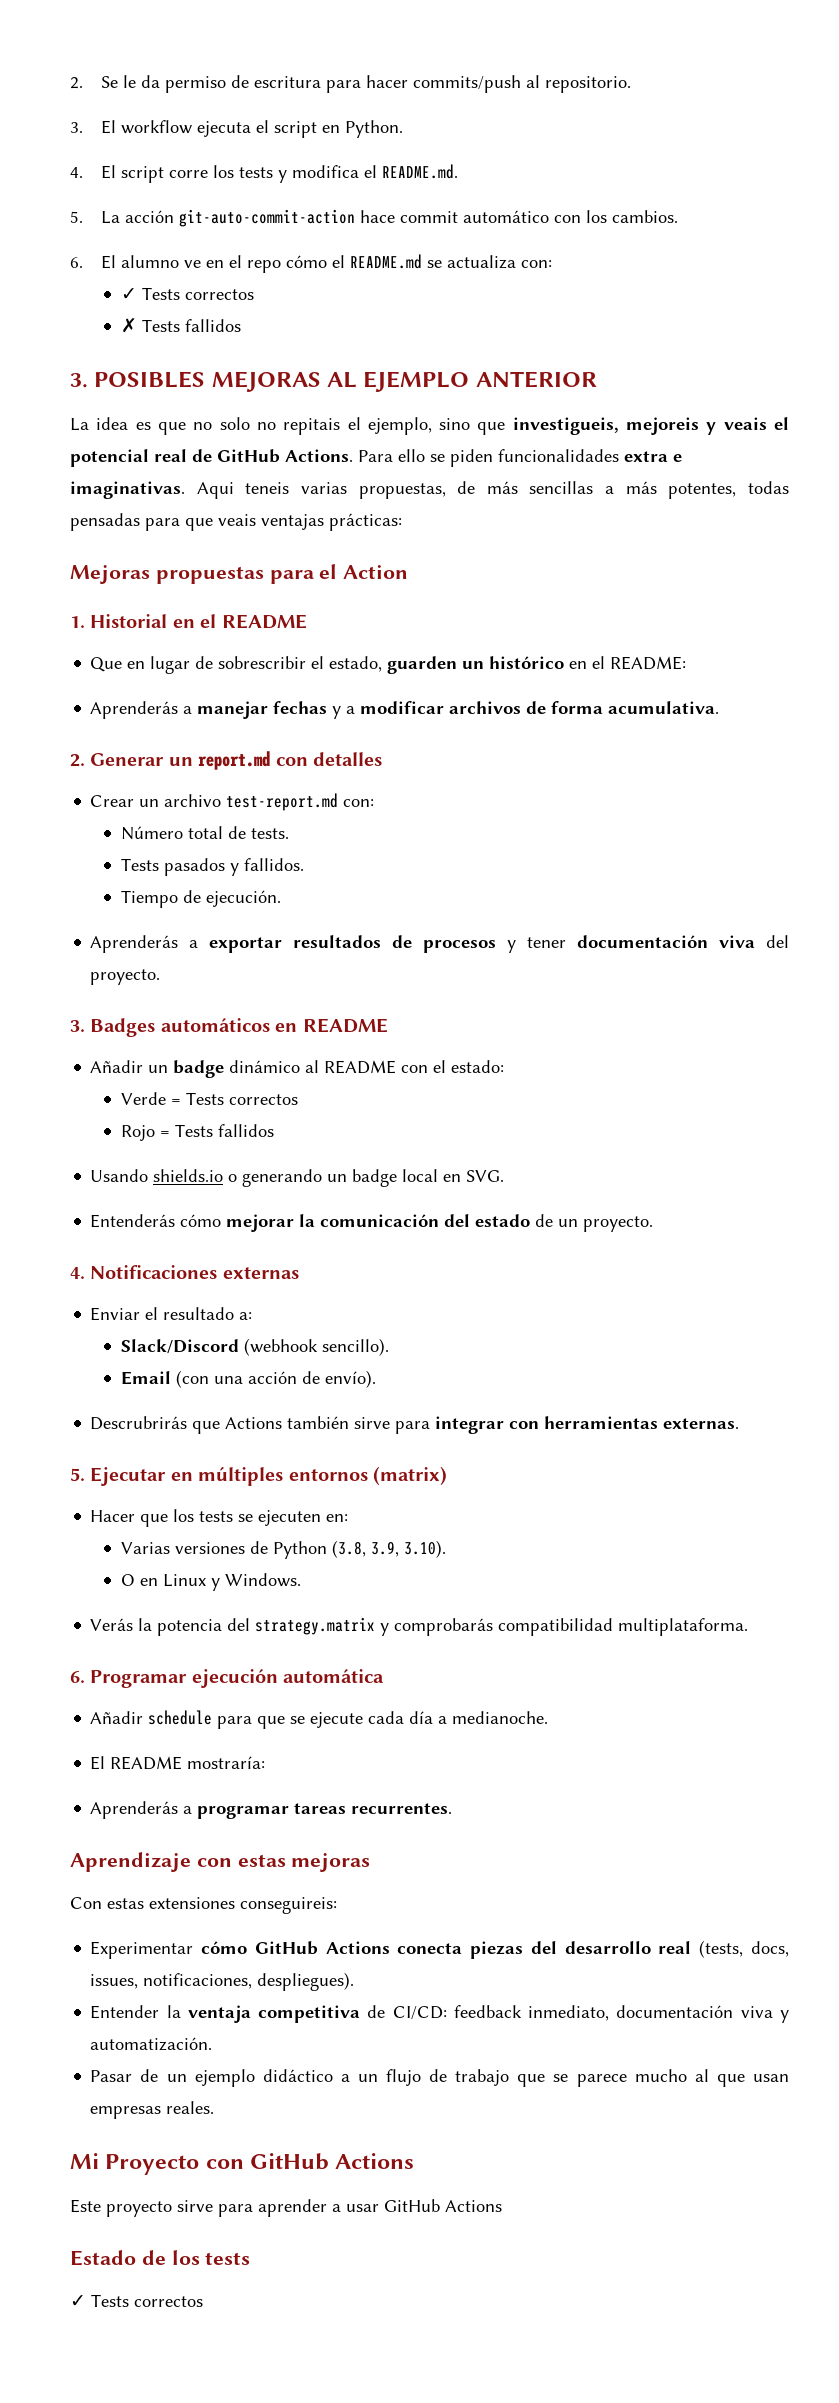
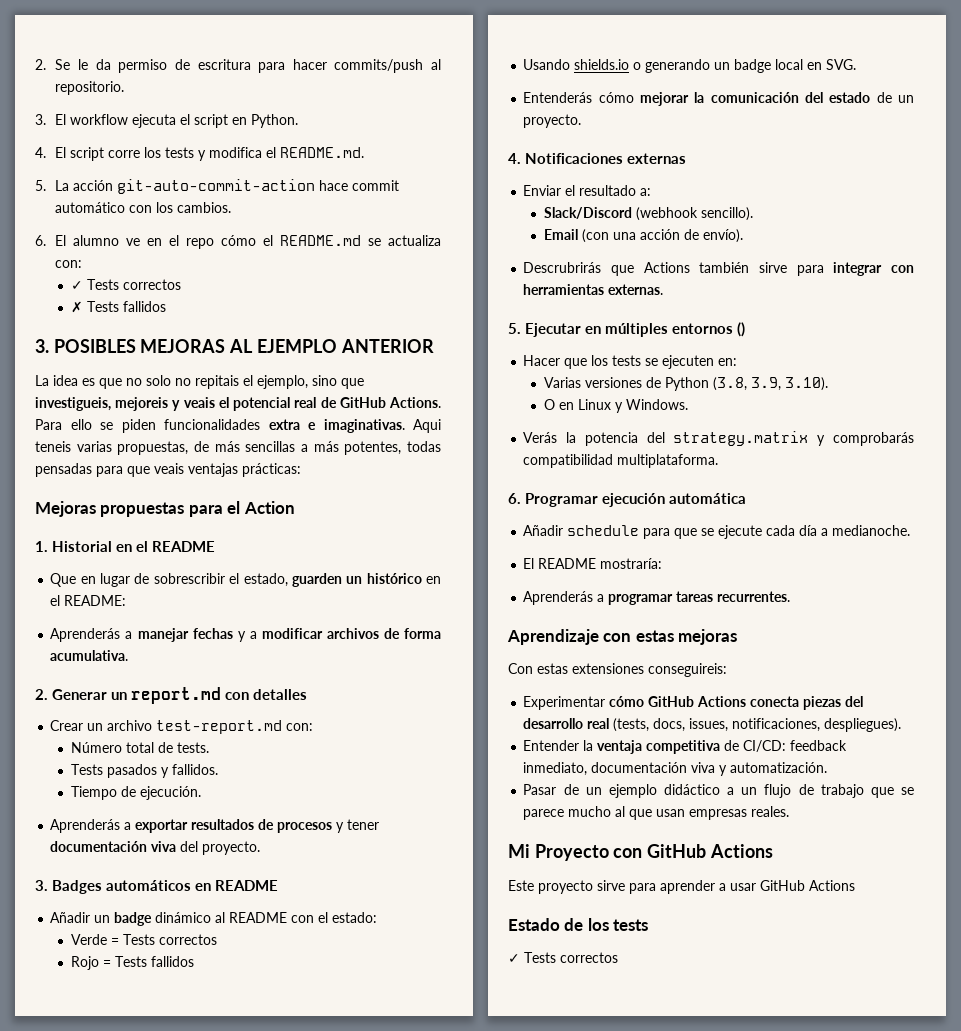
[373,1466,447,1486] (matrix) -> [737,322,746,337] ()

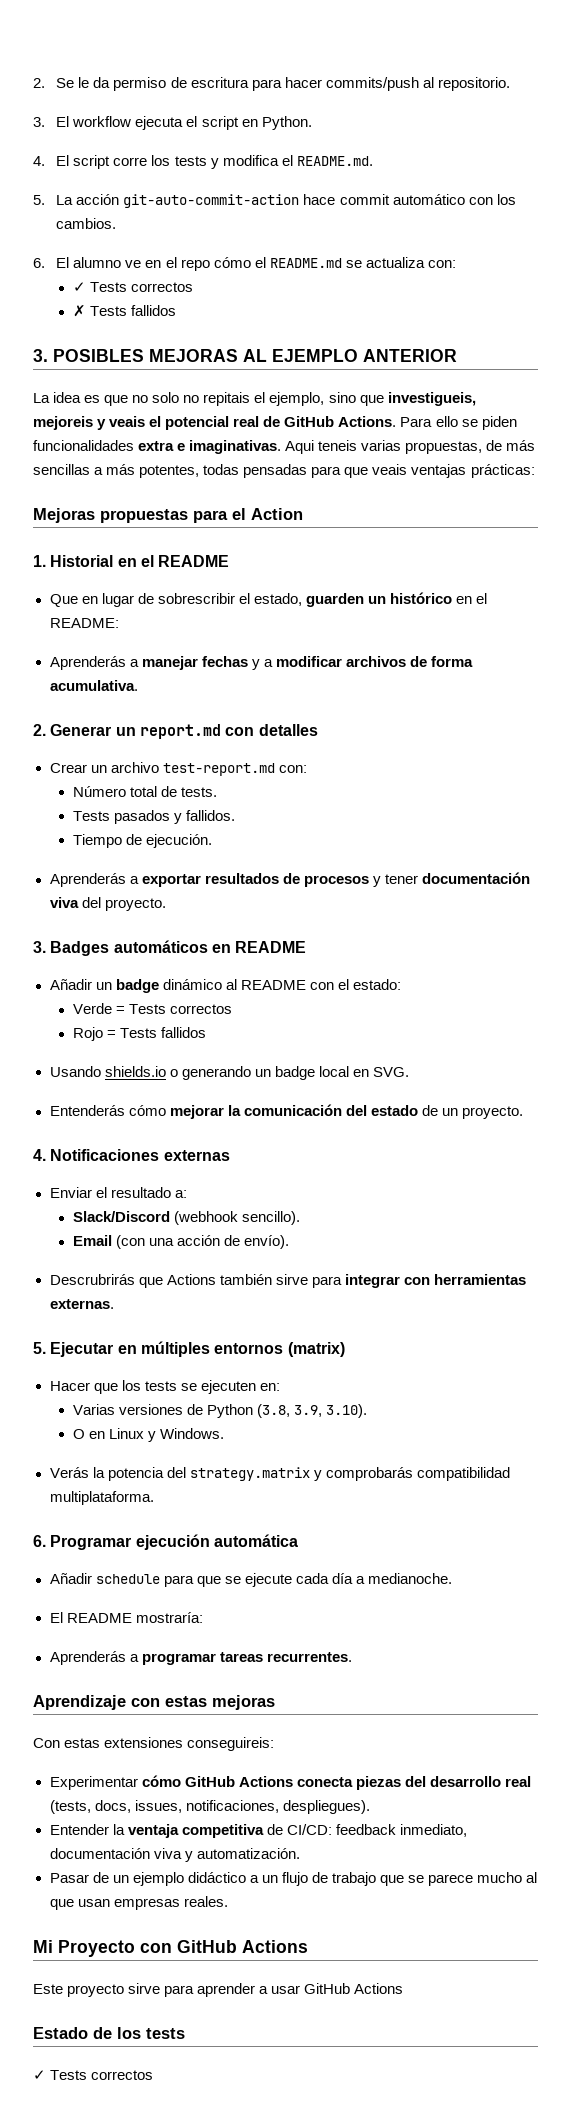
[737,322,746,337] () -> [287,1342,345,1357] (matrix)

